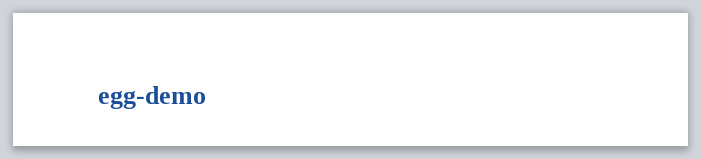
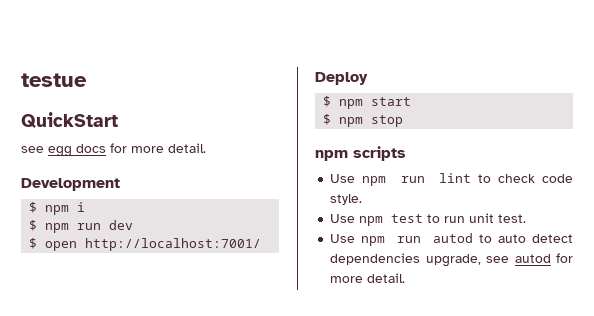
[98,86,206,109] egg-demo -> [21,73,87,87] [21,112,118,128] [21,143,206,157] [21,178,120,191] [29,202,86,215] [29,220,134,233] [29,238,262,251] [315,72,368,85] [323,96,412,109] [323,114,404,127] [315,146,406,161] [330,173,573,186] [330,194,363,205] [330,213,527,226] [330,233,573,246] [330,253,573,267] [330,273,406,283] testue // QuickStart // see egg docs for more detail. // Development // $ npm i // $ npm run dev // $ open http://localhost:7001/ // Deploy // $ npm start // $ npm stop // npm scripts // Use npm run lint to check code style. // Use npm test to run unit test. // Use npm run autod to auto detect dependencies upgrade, see autod for more detail.

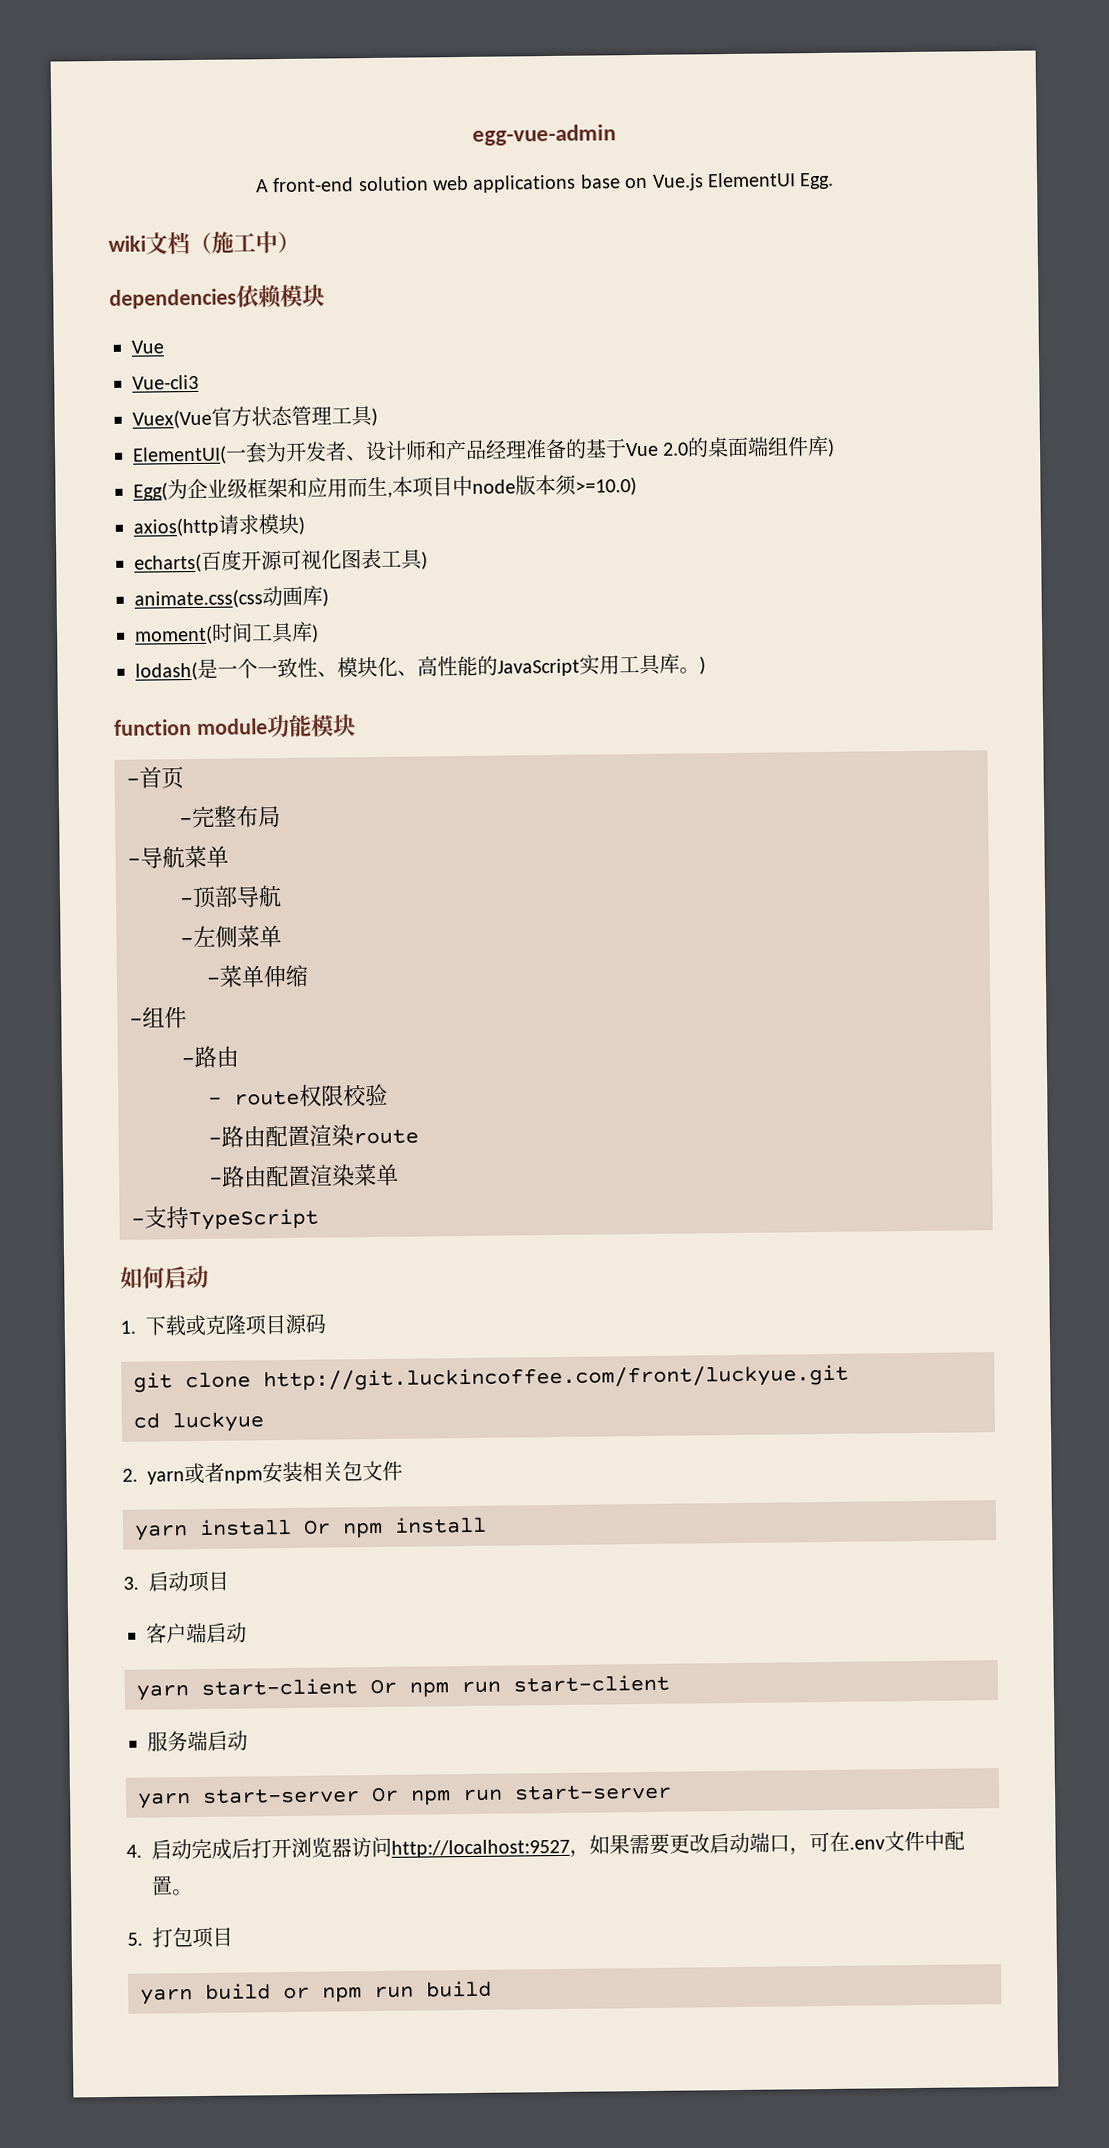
[21,73,87,87] [21,112,118,128] [21,143,206,157] [21,178,120,191] [29,202,86,215] [29,220,134,233] [29,238,262,251] [315,72,368,85] [323,96,412,109] [323,114,404,127] [315,146,406,161] [330,173,573,186] [330,194,363,205] [330,213,527,226] [330,233,573,246] [330,253,573,267] [330,273,406,283] testue // QuickStart // see egg docs for more detail. // Development // $ npm i // $ npm run dev // $ open http://localhost:7001/ // Deploy // $ npm start // $ npm stop // npm scripts // Use npm run lint to check code style. // Use npm test to run unit test. // Use npm run autod to auto detect dependencies upgrade, see autod for more detail. -> [472,124,616,146] [254,172,835,193] [108,231,300,255] [109,284,325,309] [131,340,164,354] [132,374,199,390] [132,405,378,429] [132,435,836,465] [133,474,637,501] [133,513,305,537] [134,548,428,573] [134,585,329,609] [134,621,319,645] [135,653,706,681] [114,714,356,738] [126,766,184,789] [179,805,281,829] [127,845,229,869] [180,885,282,910] [180,925,282,948] [206,964,309,988] [129,1006,187,1029] [181,1045,239,1069] [208,1083,388,1107] [208,1124,419,1148] [209,1163,399,1188] [131,1206,319,1231] [120,1265,209,1289] [120,1313,326,1337] [133,1364,849,1393] [133,1411,264,1433] [122,1460,403,1485] [135,1516,487,1541] [123,1570,229,1593] [146,1622,247,1644] [136,1674,670,1701] [147,1730,248,1752] [138,1784,672,1809] [126,1830,965,1860] [151,1875,193,1896] [127,1926,233,1949] [140,1980,492,2005] egg-vue-admin // A front-end solution web applications base on Vue.js ElementUI Egg. // wiki文档（施工中） // dependencies依赖模块 // Vue // Vue-cli3 // Vuex(Vue官方状态管理工具) // ElementUI(一套为开发者、设计师和产品经理准备的基于Vue 2.0的桌面端组件库) // Egg(为企业级框架和应用而生,本项目中node版本须>=10.0) // axios(http请求模块) // echarts(百度开源可视化图表工具) // animate.css(css动画库) // moment(时间工具库) // lodash(是一个一致性、模块化、高性能的JavaScript实用工具库。) // function module功能模块 // -首页 // -完整布局 // -导航菜单 // -顶部导航 // -左侧菜单 // -菜单伸缩 // -组件 // -路由 // - route权限校验 // -路由配置渲染route // -路由配置渲染菜单 // -支持TypeScript // 如何启动 // 1.下载或克隆项目源码 // git clone http://git.luckincoffee.com/front/luckyue.git // cd luckyue // 2. yarn或者npm安装相关包文件 // yarn install Or npm install // 3.启动项目 // 客户端启动 // yarn start-client Or npm run start-client // 服务端启动 // yarn start-server Or npm run start-server // 4.启动完成后打开浏览器访问http://localhost:9527，如果需要更改启动端口，可在.env文件中配置。 // 5.打包项目 // yarn build or npm run build

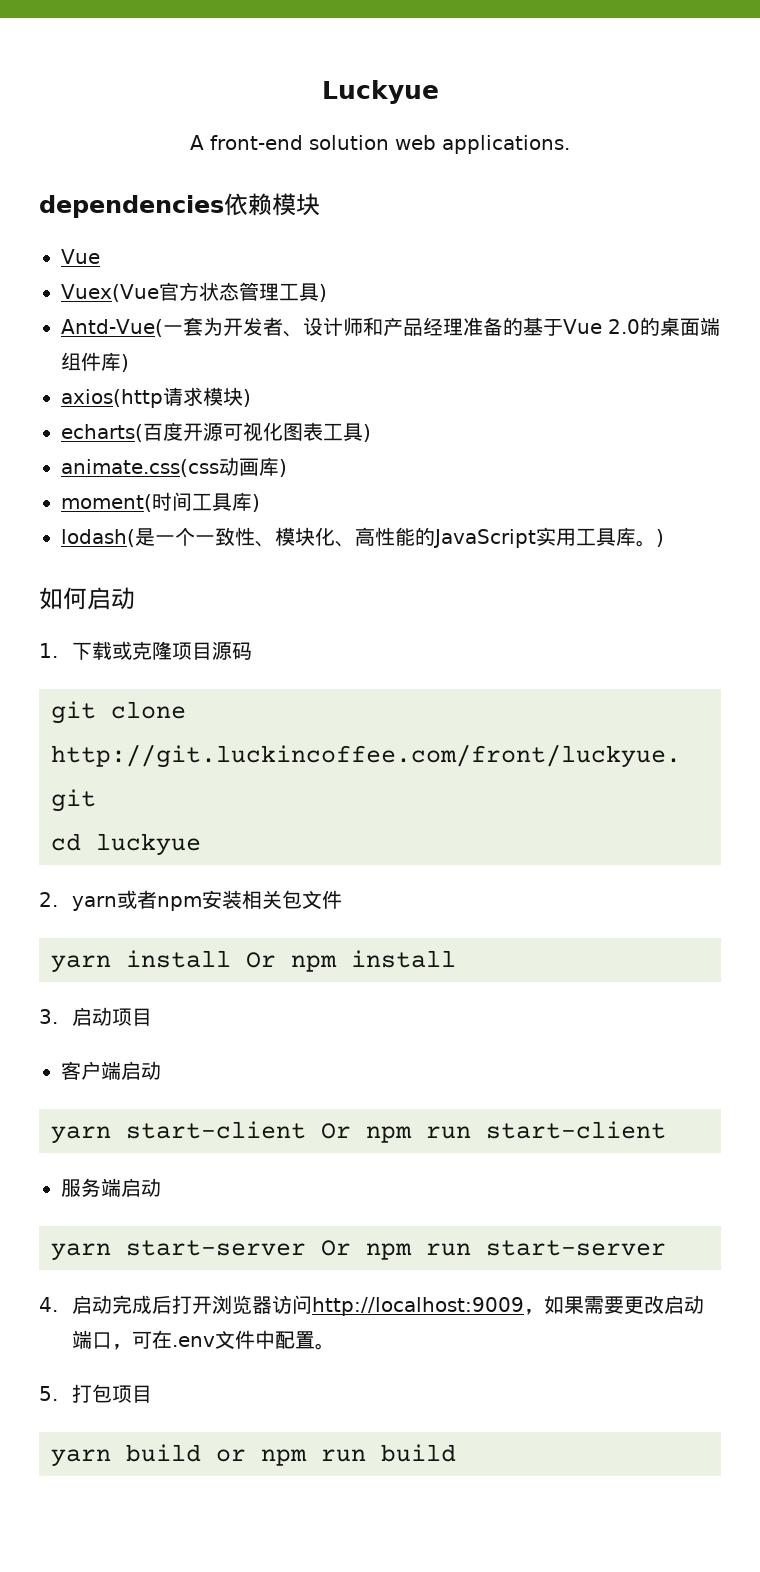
[472,124,616,146] egg-vue-admin -> [321,80,439,104] Luckyue
[472,172,835,193] [108,231,300,255] applications base on Vue.js ElementUI Egg. // wiki文档（施工中） -> [442,135,570,154] applications.
[132,374,199,390] // Vue-cli3 -> (100, 256) none
[132,445,227,465] ElementUI( -> [61,319,163,337] Antd-Vue(
[133,474,637,501] // Egg(为企业级框架和应用而生,本项目中node版本须>=10.0) -> (129, 363) none
[114,714,356,738] [126,766,184,789] [179,805,281,829] [127,845,229,869] [180,885,282,910] [180,925,282,948] [206,964,309,988] [129,1006,187,1029] [181,1045,239,1069] [208,1083,388,1107] [208,1124,419,1148] [209,1163,399,1188] [131,1206,319,1231] // function module功能模块 // -首页 // -完整布局 // -导航菜单 // -顶部导航 // -左侧菜单 // -菜单伸缩 // -组件 // -路由 // - route权限校验 // -路由配置渲染route // -路由配置渲染菜单 // -支持TypeScript -> (664, 538) none
[391,1838,570,1858] http://localhost:9527 -> [312,1297,525,1316] http://localhost:9009

